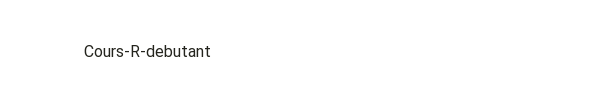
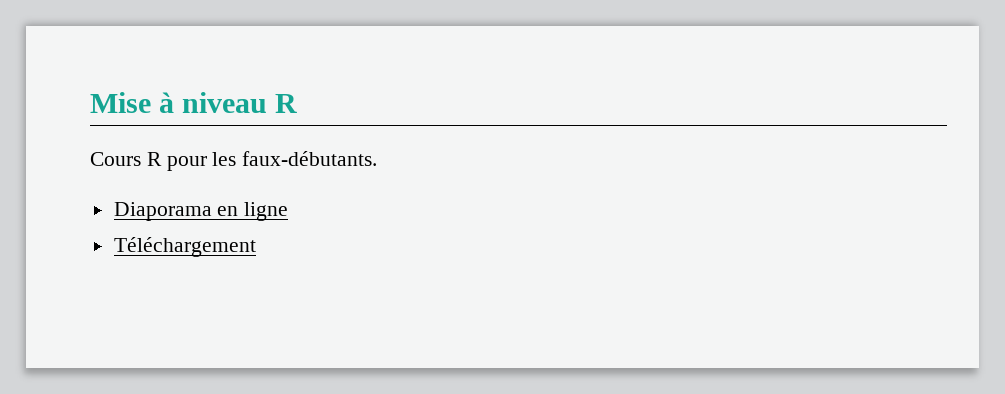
[84,45,211,57] Cours-R-debutant -> [90,92,298,113] [90,151,378,171] [113,202,289,221] [113,237,256,257] Mise à niveau R // Cours R pour les faux-débutants. // Diaporama en ligne // Téléchargement

